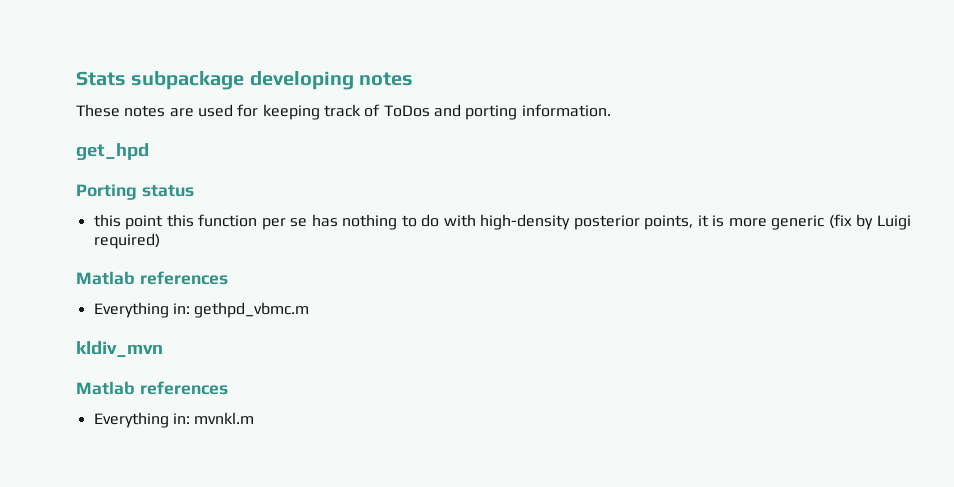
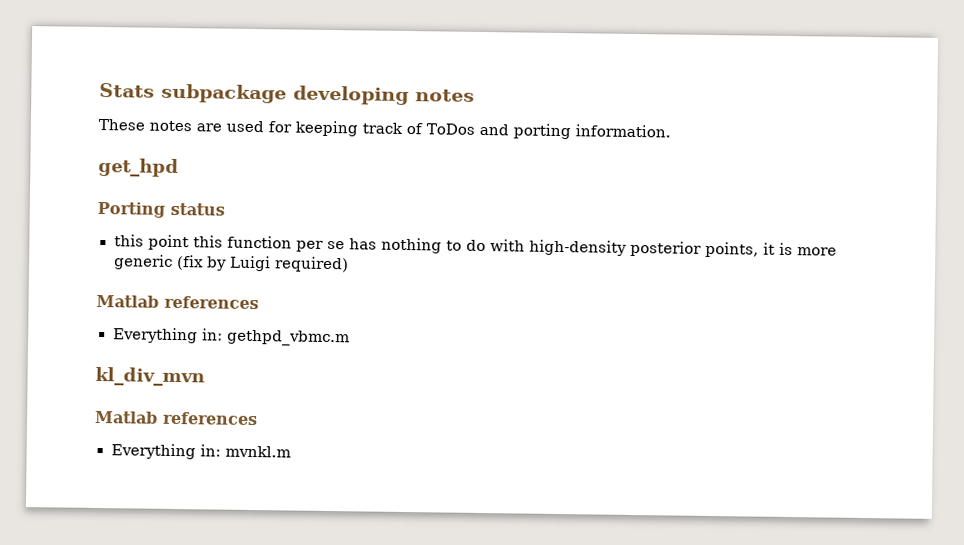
[76,341,163,357] kldiv_mvn -> [95,366,205,387] kl_div_mvn

